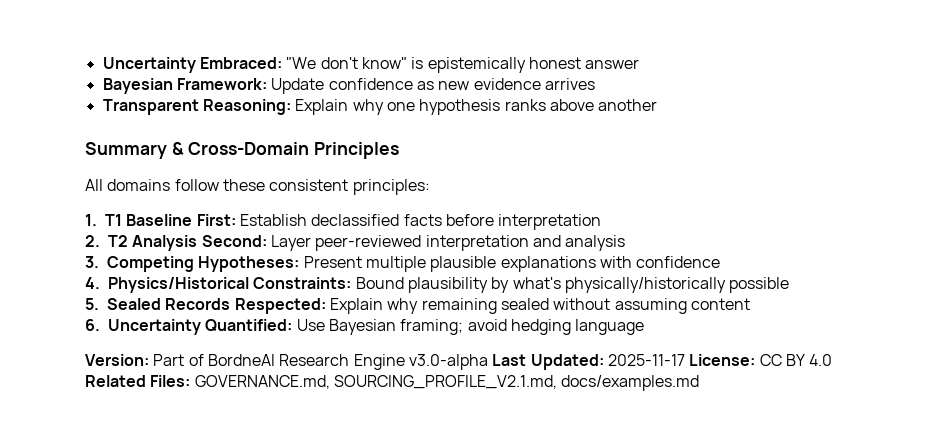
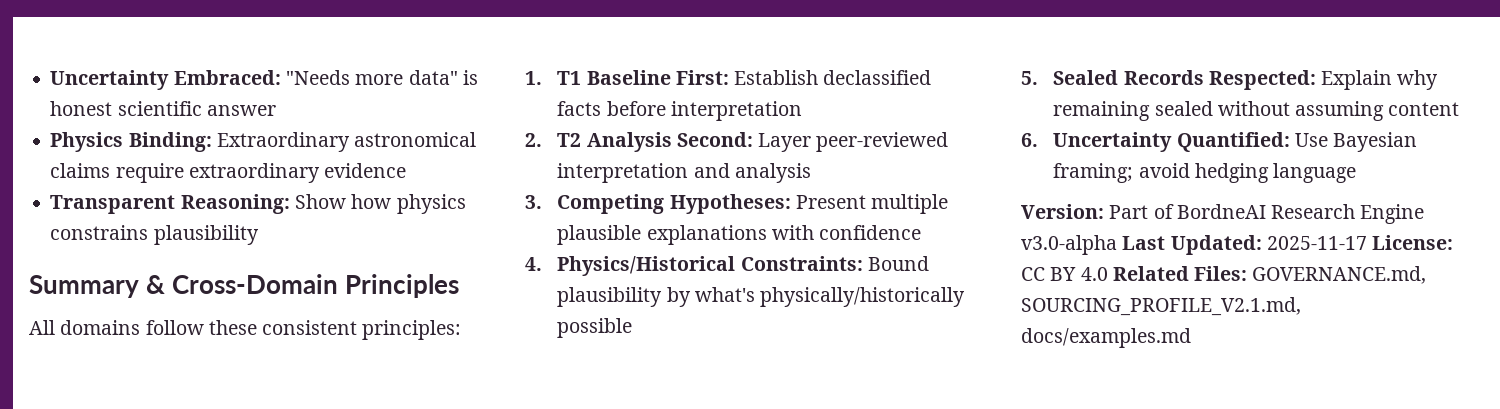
[286,57,640,73] [102,78,470,94] "We don't know" is epistemically honest answer // Bayesian Framework: Update confidence as new -> [285,70,478,85] [50,101,276,116] [50,132,477,152] [50,163,320,183] "Needs more data" is honest scientific answer // Physics Binding: Extraordinary astronomical claims require extraordinary
[544,78,595,90] arrives -> (407, 170) none
[295,99,658,115] Explain why one hypothesis ranks above another -> [294,194,466,214] [50,225,259,245] Show how physics constrains plausibility

